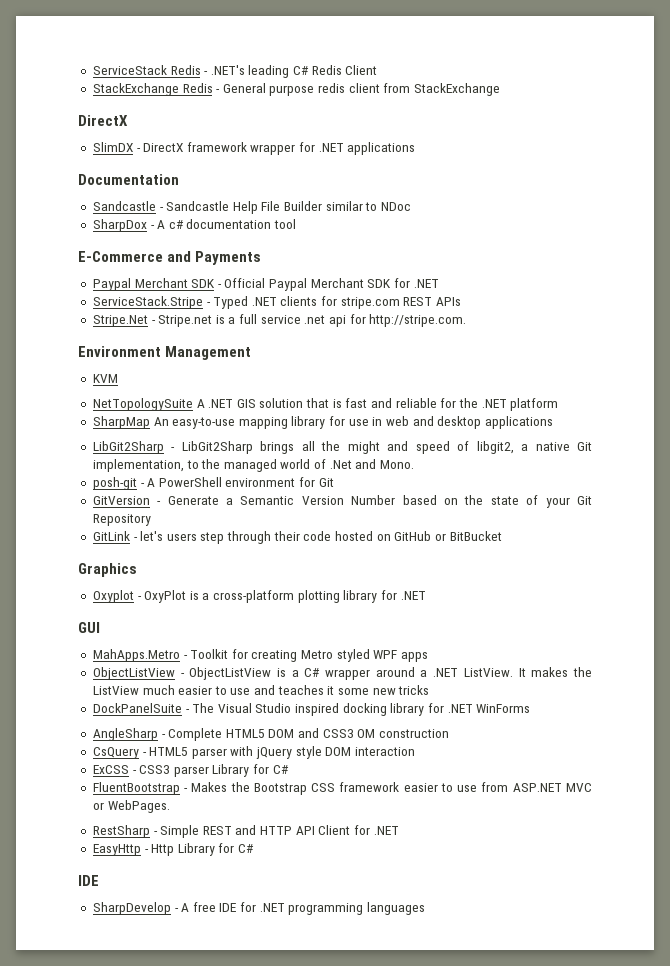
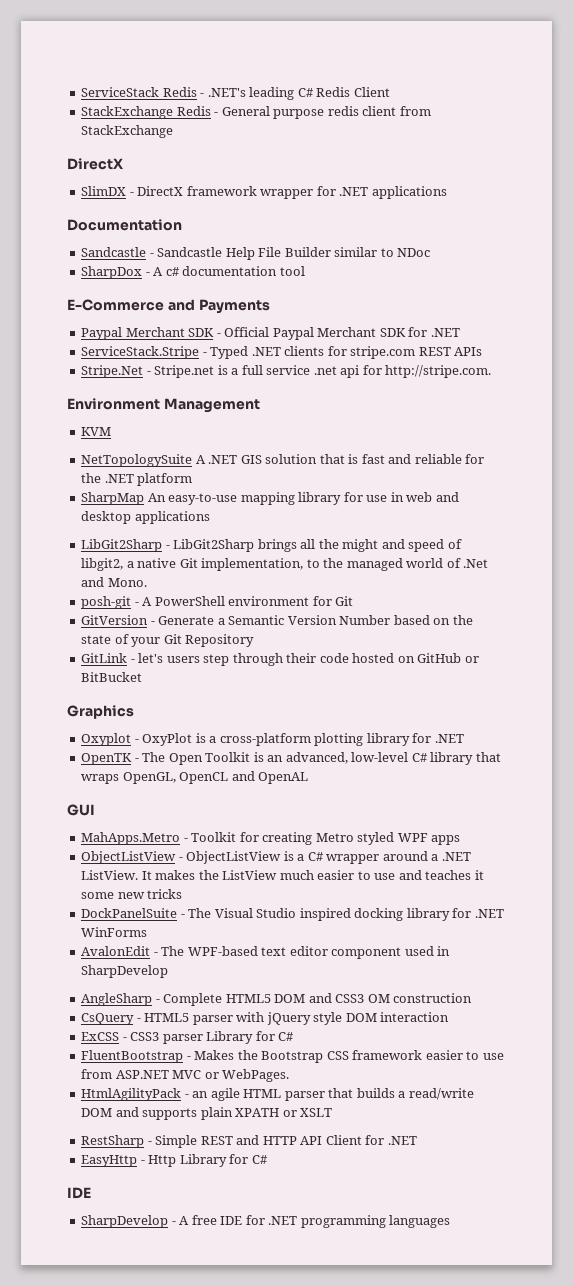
(426, 595) none -> [81,752,501,765] [81,771,309,784] // OpenTK - The Open Toolkit is an advanced, low-level C# library that wraps OpenGL, OpenCL and OpenAL
(531, 708) none -> [81,946,451,959] [81,965,169,978] // AvalonEdit - The WPF-based text editor component used in SharpDevelop
(170, 806) none -> [81,1088,474,1101] [81,1107,333,1120] // HtmlAgilityPack - an agile HTML parser that builds a read/write DOM and supports plain XPATH or XSLT

